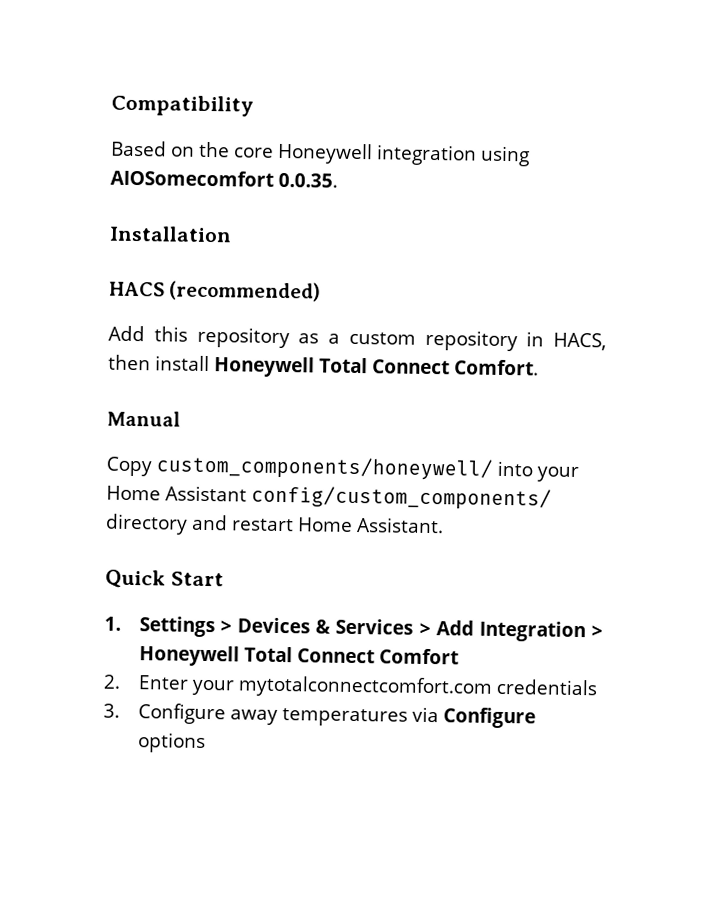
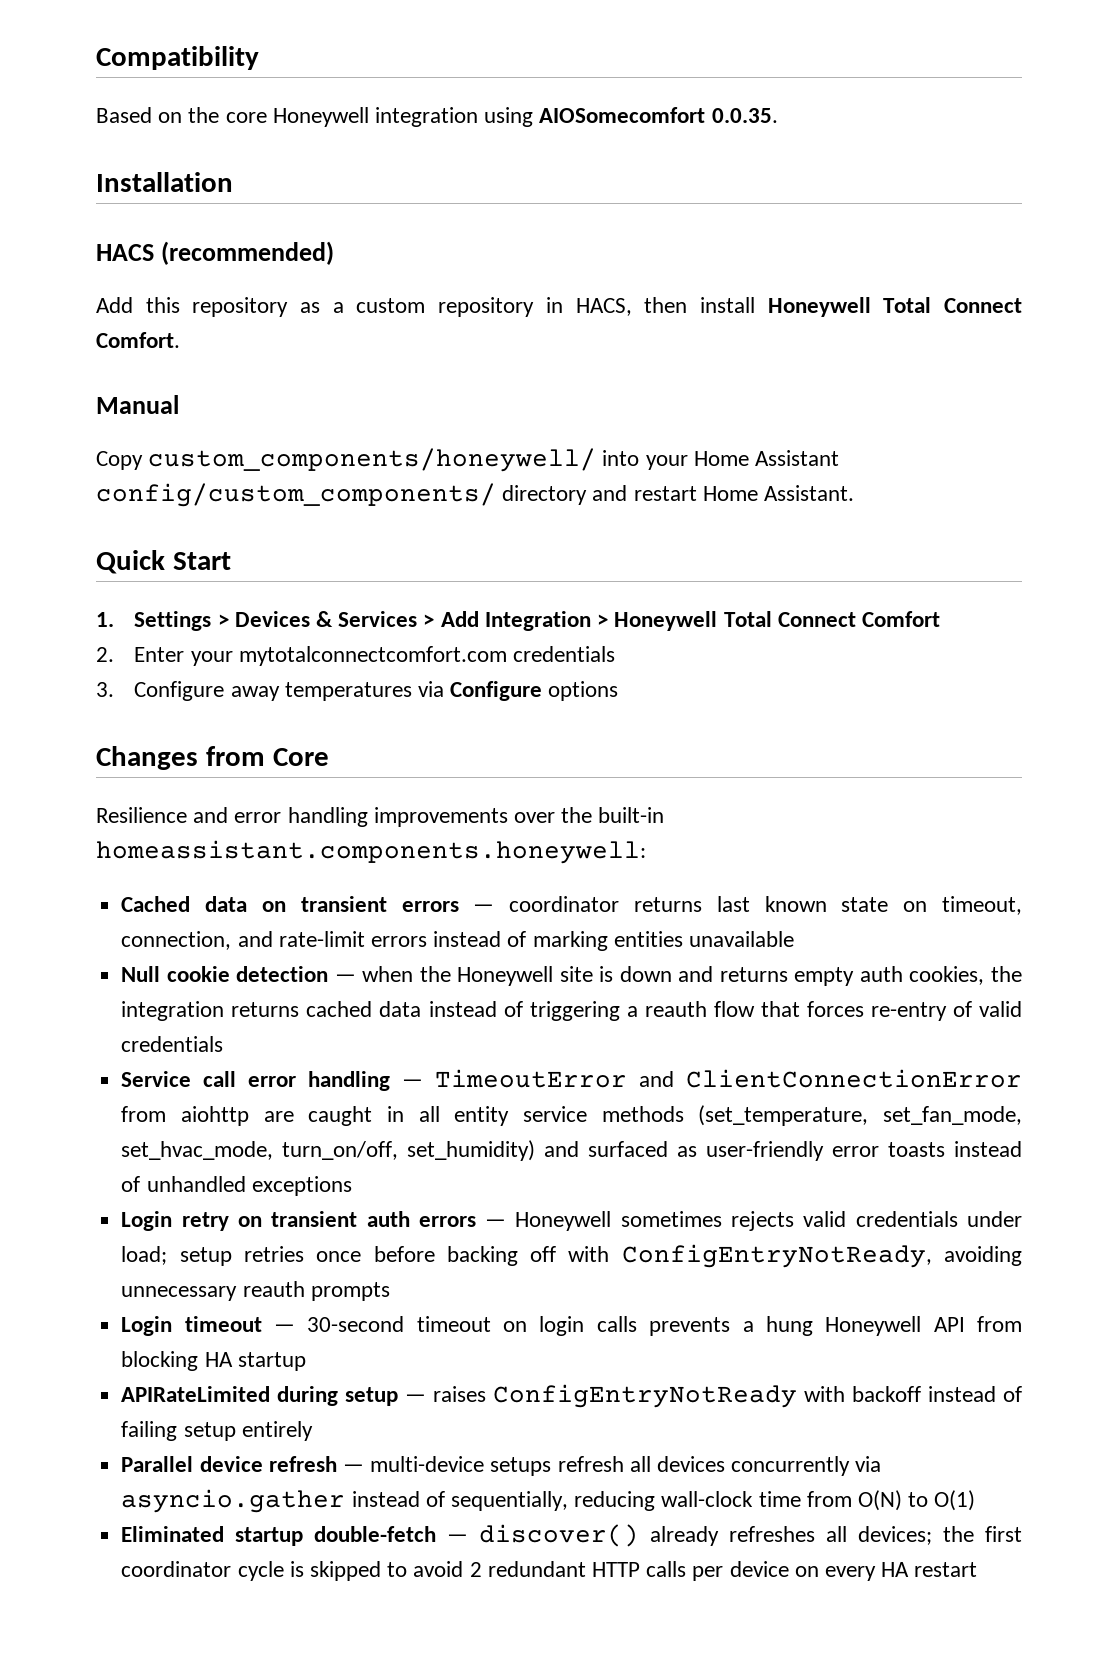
(206, 742) none -> [96,746,329,770] [96,807,665,827] [96,840,646,864] [121,896,1022,915] [121,931,794,951] [121,966,1022,986] [121,1001,1022,1021] [121,1036,224,1052] [121,1069,1023,1091] [121,1105,1022,1126] [121,1140,1022,1161] [121,1176,352,1196] [121,1211,1022,1231] [121,1244,1022,1268] [121,1281,390,1301] [121,1316,1022,1336] [121,1351,306,1371] [121,1384,1023,1408] [121,1421,313,1441] [121,1456,882,1476] [121,1489,976,1513] [121,1524,1023,1547] [121,1561,978,1581] // Changes from Core // Resilience and error handling improvements over the built-in homeassistant.components.honeywell: // Cached data on transient errors — coordinator returns last known state on timeout, connection, and rate-limit errors instead of marking entities unavailable // Null cookie detection — when the Honeywell site is down and returns empty auth cookies, the integration returns cached data instead of triggering a reauth flow that forces re-entry of valid credentials // Service call error handling — TimeoutError and ClientConnectionError from aiohttp are caught in all entity service methods (set_temperature, set_fan_mode, set_hvac_mode, turn_on/off, set_humidity) and surfaced as user-friendly error toasts instead of unhandled exceptions // Login retry on transient auth errors — Honeywell sometimes rejects valid credentials under load; setup retries once before backing off with ConfigEntryNotReady, avoiding unnecessary reauth prompts // Login timeout — 30-second timeout on login calls prevents a hung Honeywell API from blocking HA startup // APIRateLimited during setup — raises ConfigEntryNotReady with backoff instead of failing setup entirely // Parallel device refresh — multi-device setups refresh all devices concurrently via asyncio.gather instead of sequentially, reducing wall-clock time from O(N) to O(1) // Eliminated startup double-fetch — discover() already refreshes all devices; the first coordinator cycle is skipped to avoid 2 redundant HTTP calls per device on every HA restart

